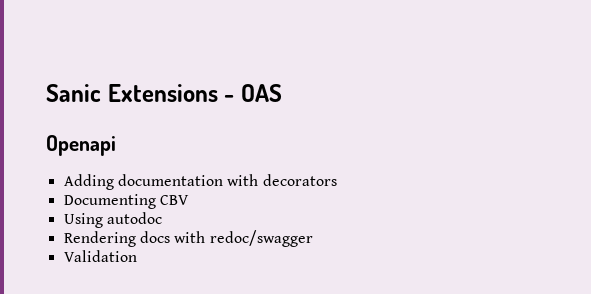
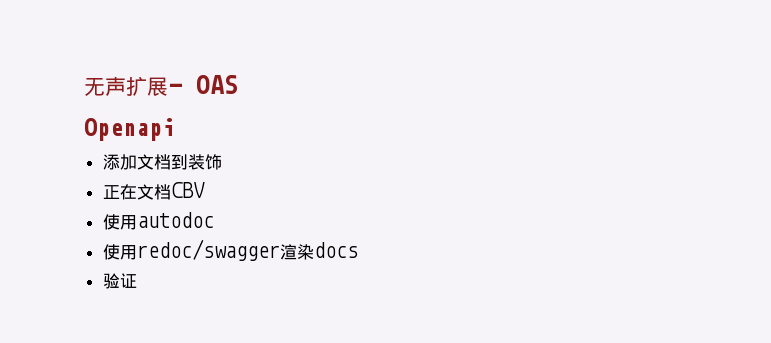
[46,84,218,102] Sanic Extensions -> [84,76,168,97] 无声扩展
[63,174,337,190] [63,194,156,209] Adding documentation with decorators // Documenting -> [102,154,222,170] [102,184,171,200] 添加文档到装饰 // 正在文档
[63,213,103,228] Using -> [102,214,137,230] 使用
[63,230,313,247] [63,250,137,262] Rendering docs with redoc/swagger // Validation -> [102,239,358,261] [102,273,137,289] 使用redoc/swagger渲染docs // 验证

